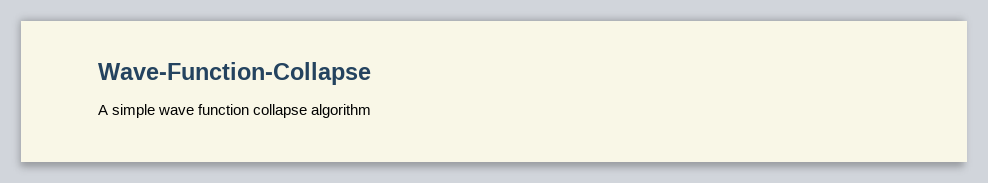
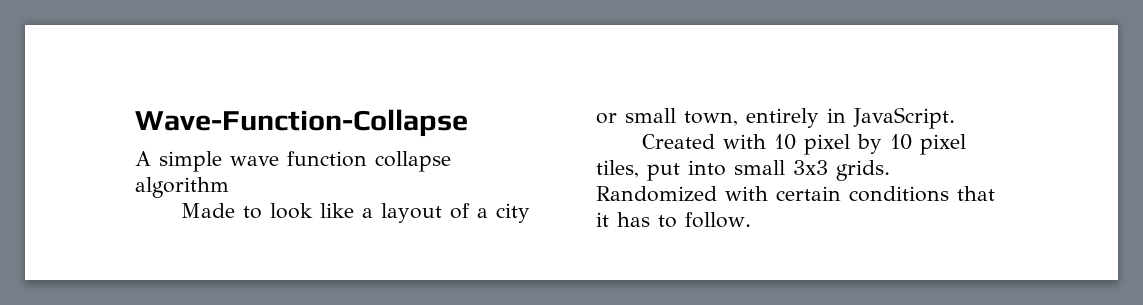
(372, 111) none -> [180,203,530,223] [596,107,955,129] [641,134,966,155] [596,160,890,181] [596,186,995,202] [596,212,751,228] // Made to look like a layout of a city or small town, entirely in JavaScript. // Created with 10 pixel by 10 pixel tiles, put into small 3x3 grids. Randomized with certain conditions that it has to follow.

